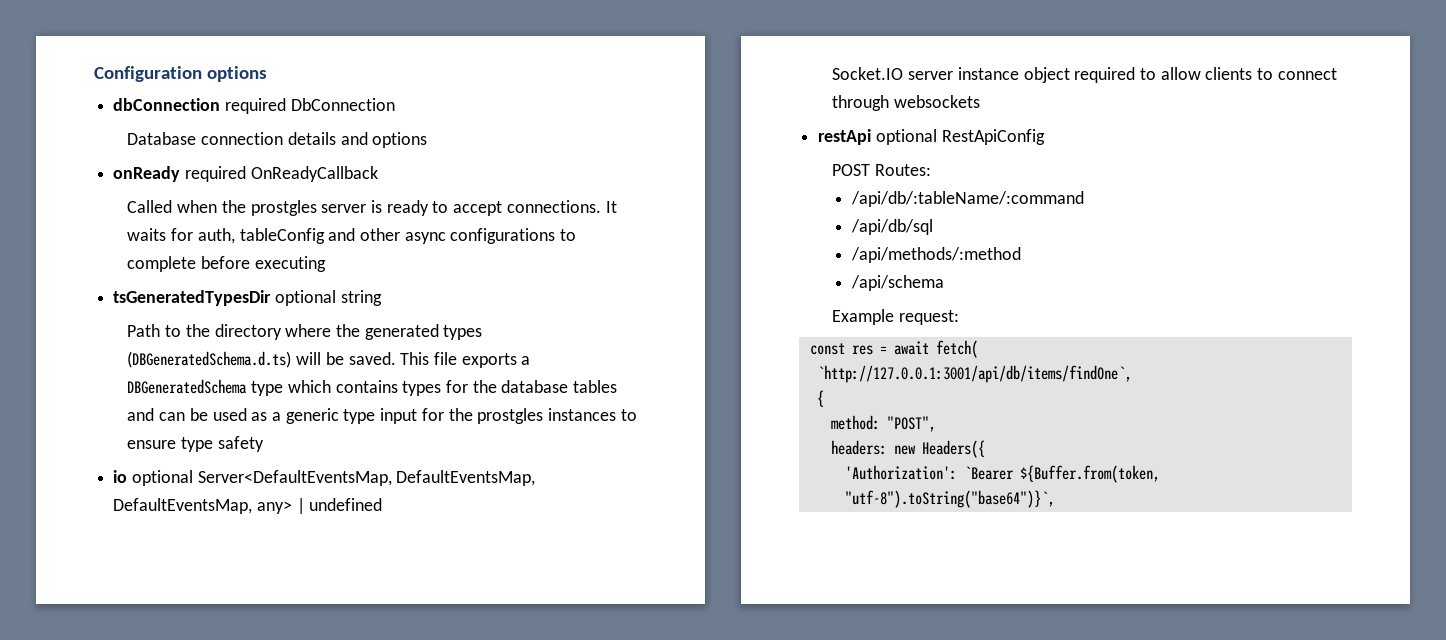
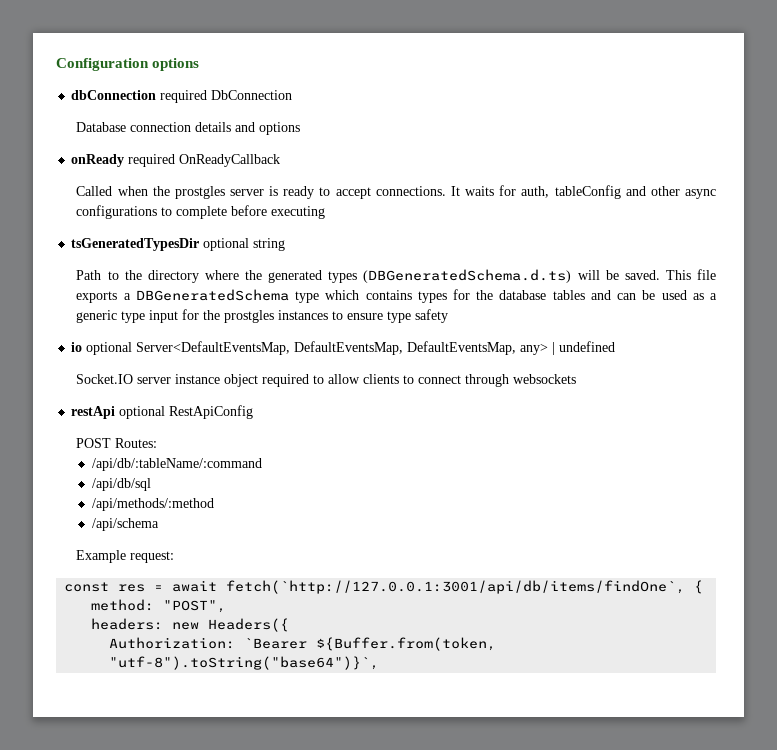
[935,340,978,358] [816,365,1132,383] fetch( // `http://127.0.0.1:3001/api/db/items/findOne`, // -> [226,580,686,594] fetch(`http://127.0.0.1:3001/api/db/items/findOne`,
[844,465,957,480] 'Authorization': -> [109,637,236,649] Authorization:

